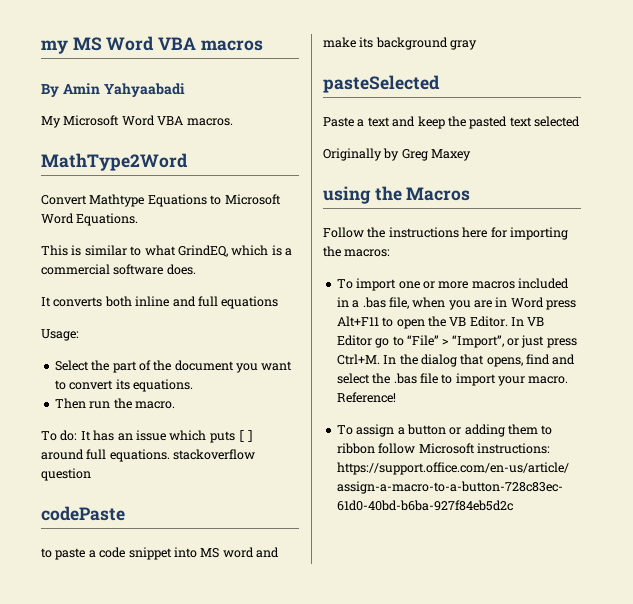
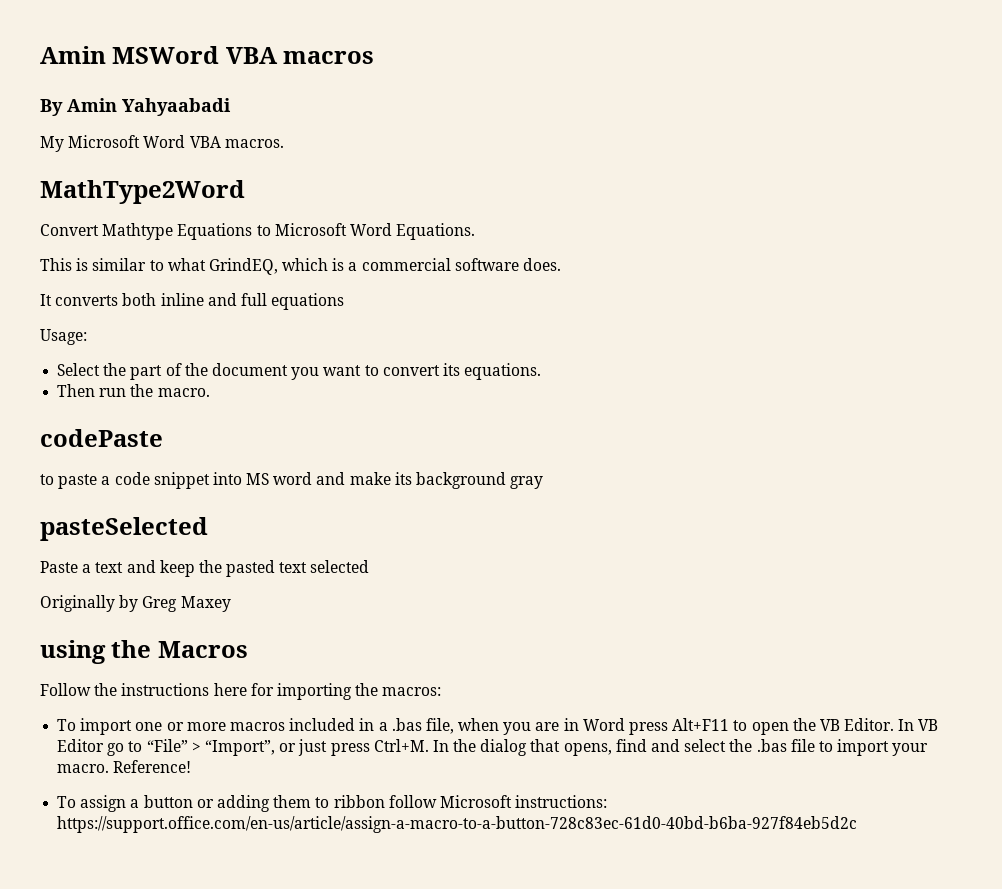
[41,36,155,54] my MS Word -> [40,46,220,64] Amin MSWord
[41,430,254,443] [41,449,256,462] [41,468,91,481] // To do: It has an issue which puts [] around full equations. stackoverflow question -> (210, 392) none

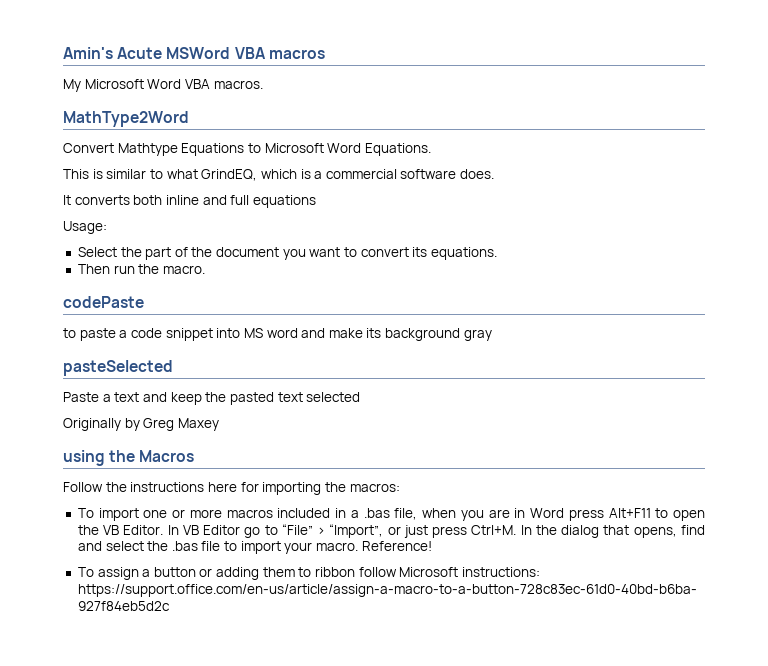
[40,46,106,64] Amin -> [63,47,163,59] Amin's Acute
[40,98,231,116] // By Amin Yahyaabadi -> (325, 54) none

